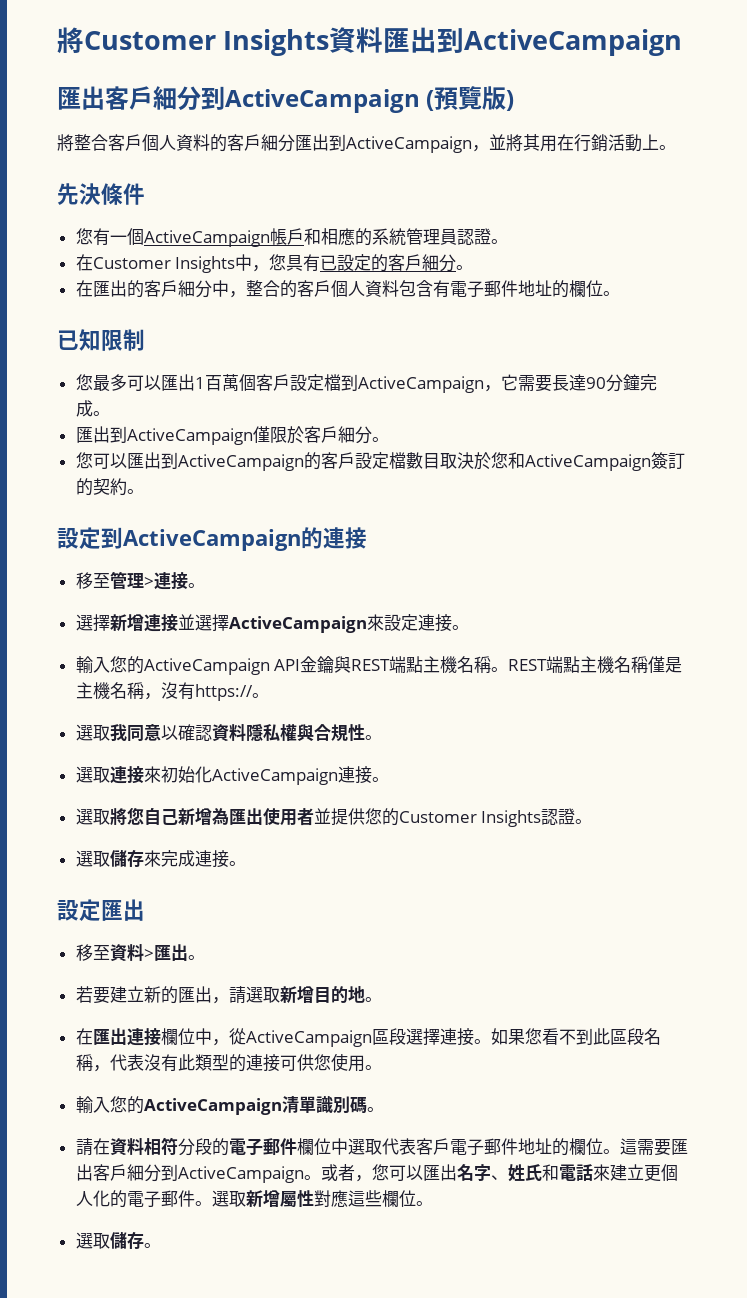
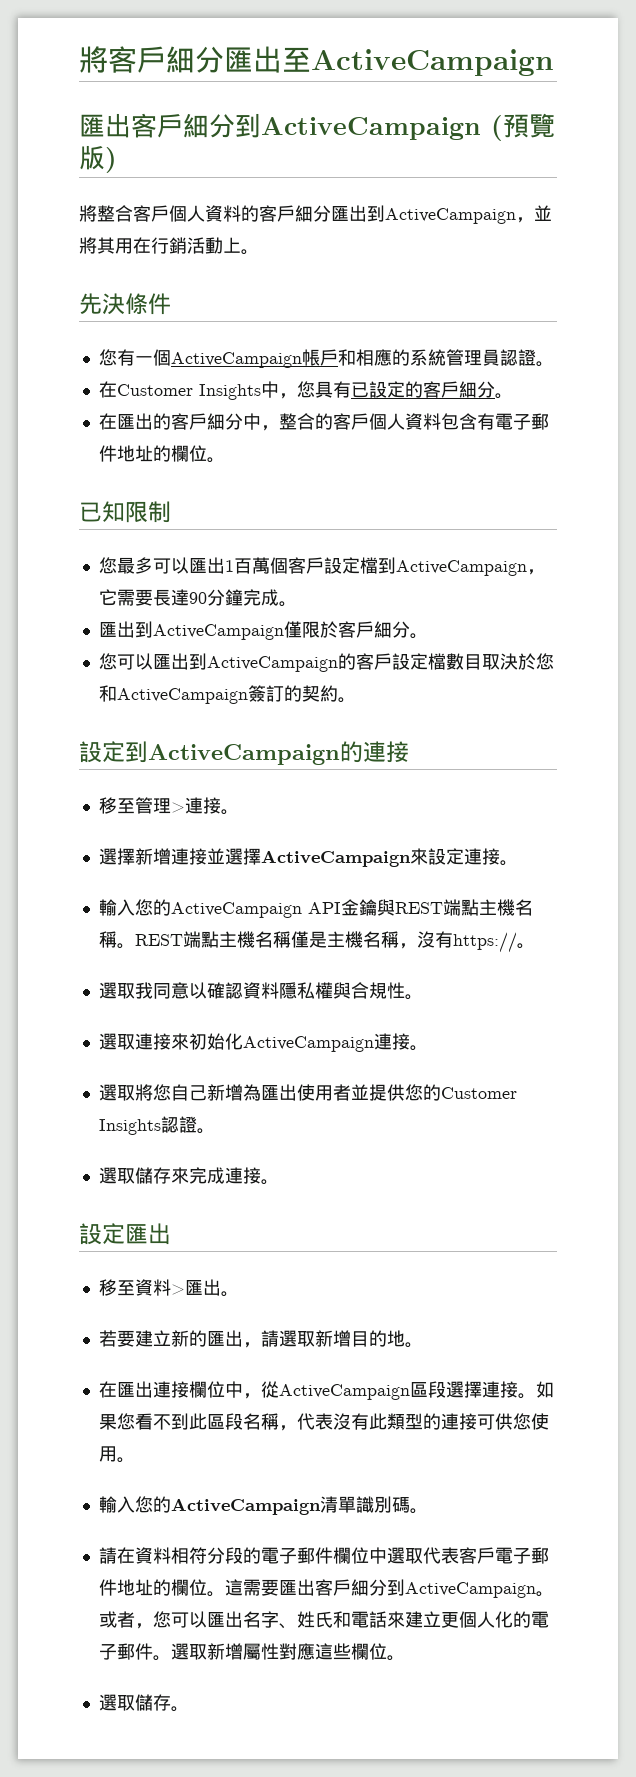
[57,27,465,56] 將Customer Insights資料匯出到 -> [79,46,311,73] 將客戶細分匯出至

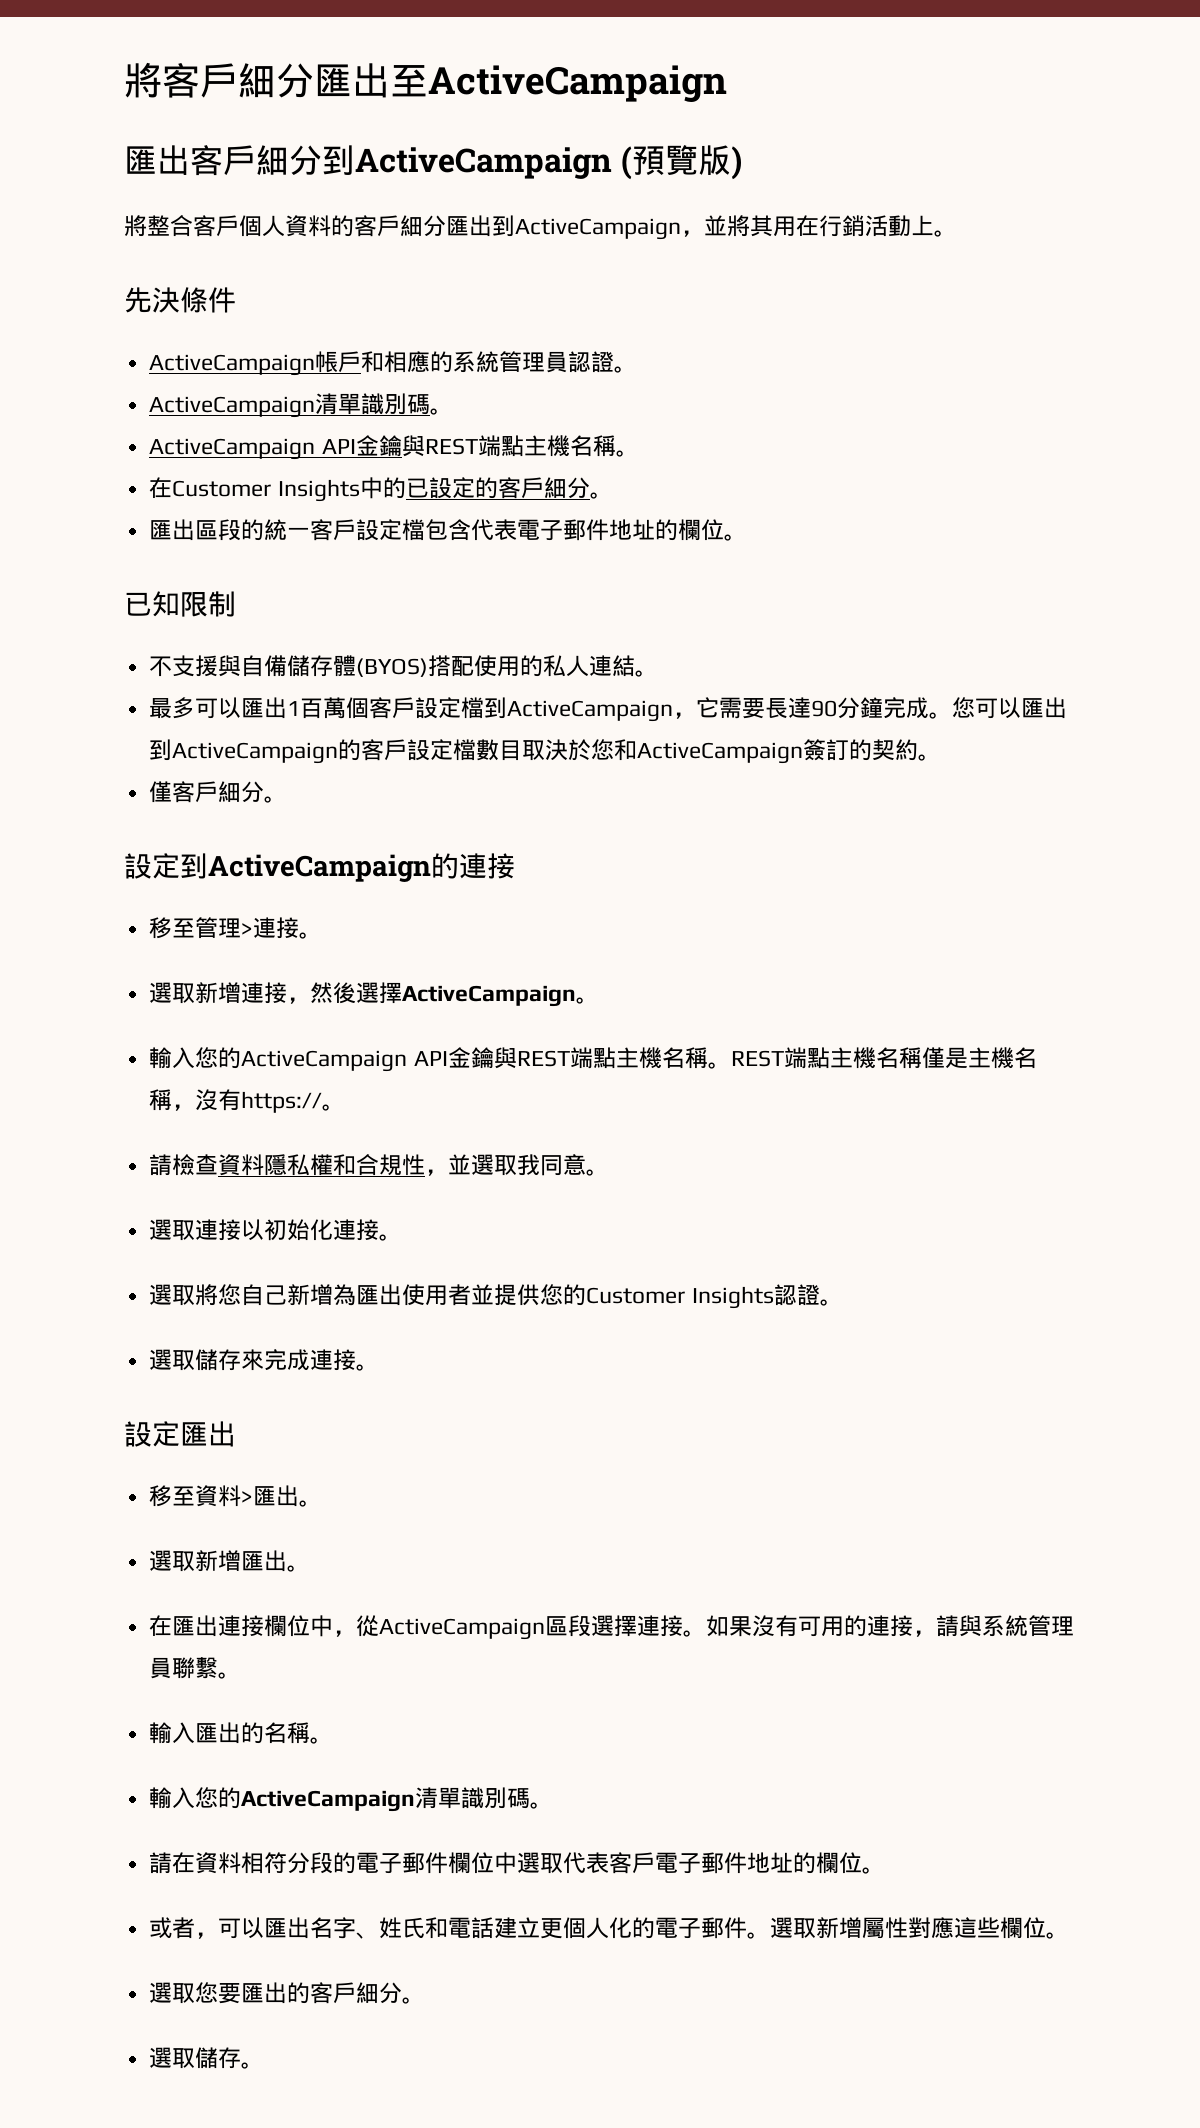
[98,349,171,366] 您有一個 -> (236, 300) none
(554, 364) none -> [149,393,454,418] [149,435,639,460] // ActiveCampaign清單識別碼。 // ActiveCampaign API金鑰與REST端點主機名稱。
[278,381,351,399] ，您具有 -> [382,477,406,499] 的
[98,413,495,431] 在匯出的客戶細分中，整合的客戶個人資料包含有 -> [149,519,518,541] 匯出區段的統一客戶設定檔包含代表
[98,557,117,574] 您 -> [149,655,659,677] 不支援與自備儲存體(BYOS)搭配使用的私人連結。 //
[98,621,428,640] // 匯出到ActiveCampaign僅限於客戶細分。 // -> (953, 715) none
(356, 700) none -> [149,781,288,803] // 僅客戶細分。
[116,848,135,865] 擇 -> [172,983,196,1004] 取
[206,848,225,864] 並 -> [287,982,357,1004] ，然後
[409,848,500,865] 來設定連接 -> (577, 996) none
[98,982,405,999] 選取我同意以確認資料隱私權與合規性 -> [149,1154,587,1176] 請檢查資料隱私權和合規性，並選取我同意
[170,1033,374,1052] 來初始化ActiveCampaign -> [241,1219,334,1241] 以初始化
[98,1330,405,1348] 若要建立新的匯出，請選取新增目的地 -> [149,1550,288,1572] 選取新增匯出
[116,1413,549,1431] [98,1446,117,1462] 您看不到此區段名稱，代表沒有此類型的連接可供您使用 -> [752,1615,1075,1637] [149,1657,242,1679] [149,1722,311,1744] 沒有可用的連接，請與系統管理員聯繫。 // 輸入匯出的名稱
[224,1579,554,1598] [98,1611,171,1629] 這需要匯出客戶細分到ActiveCampaign。或者，您 -> [149,1917,219,1939] // 或者，
[386,1611,405,1628] 來 -> (495, 1928) none
(405, 1658) none -> [149,1982,426,2004] // 選取您要匯出的客戶細分。

